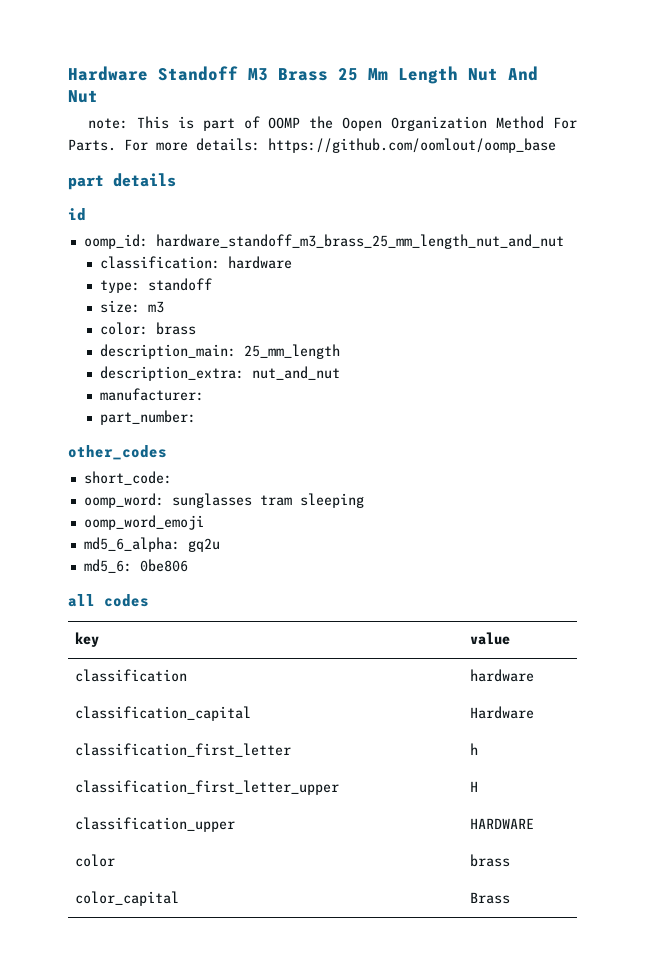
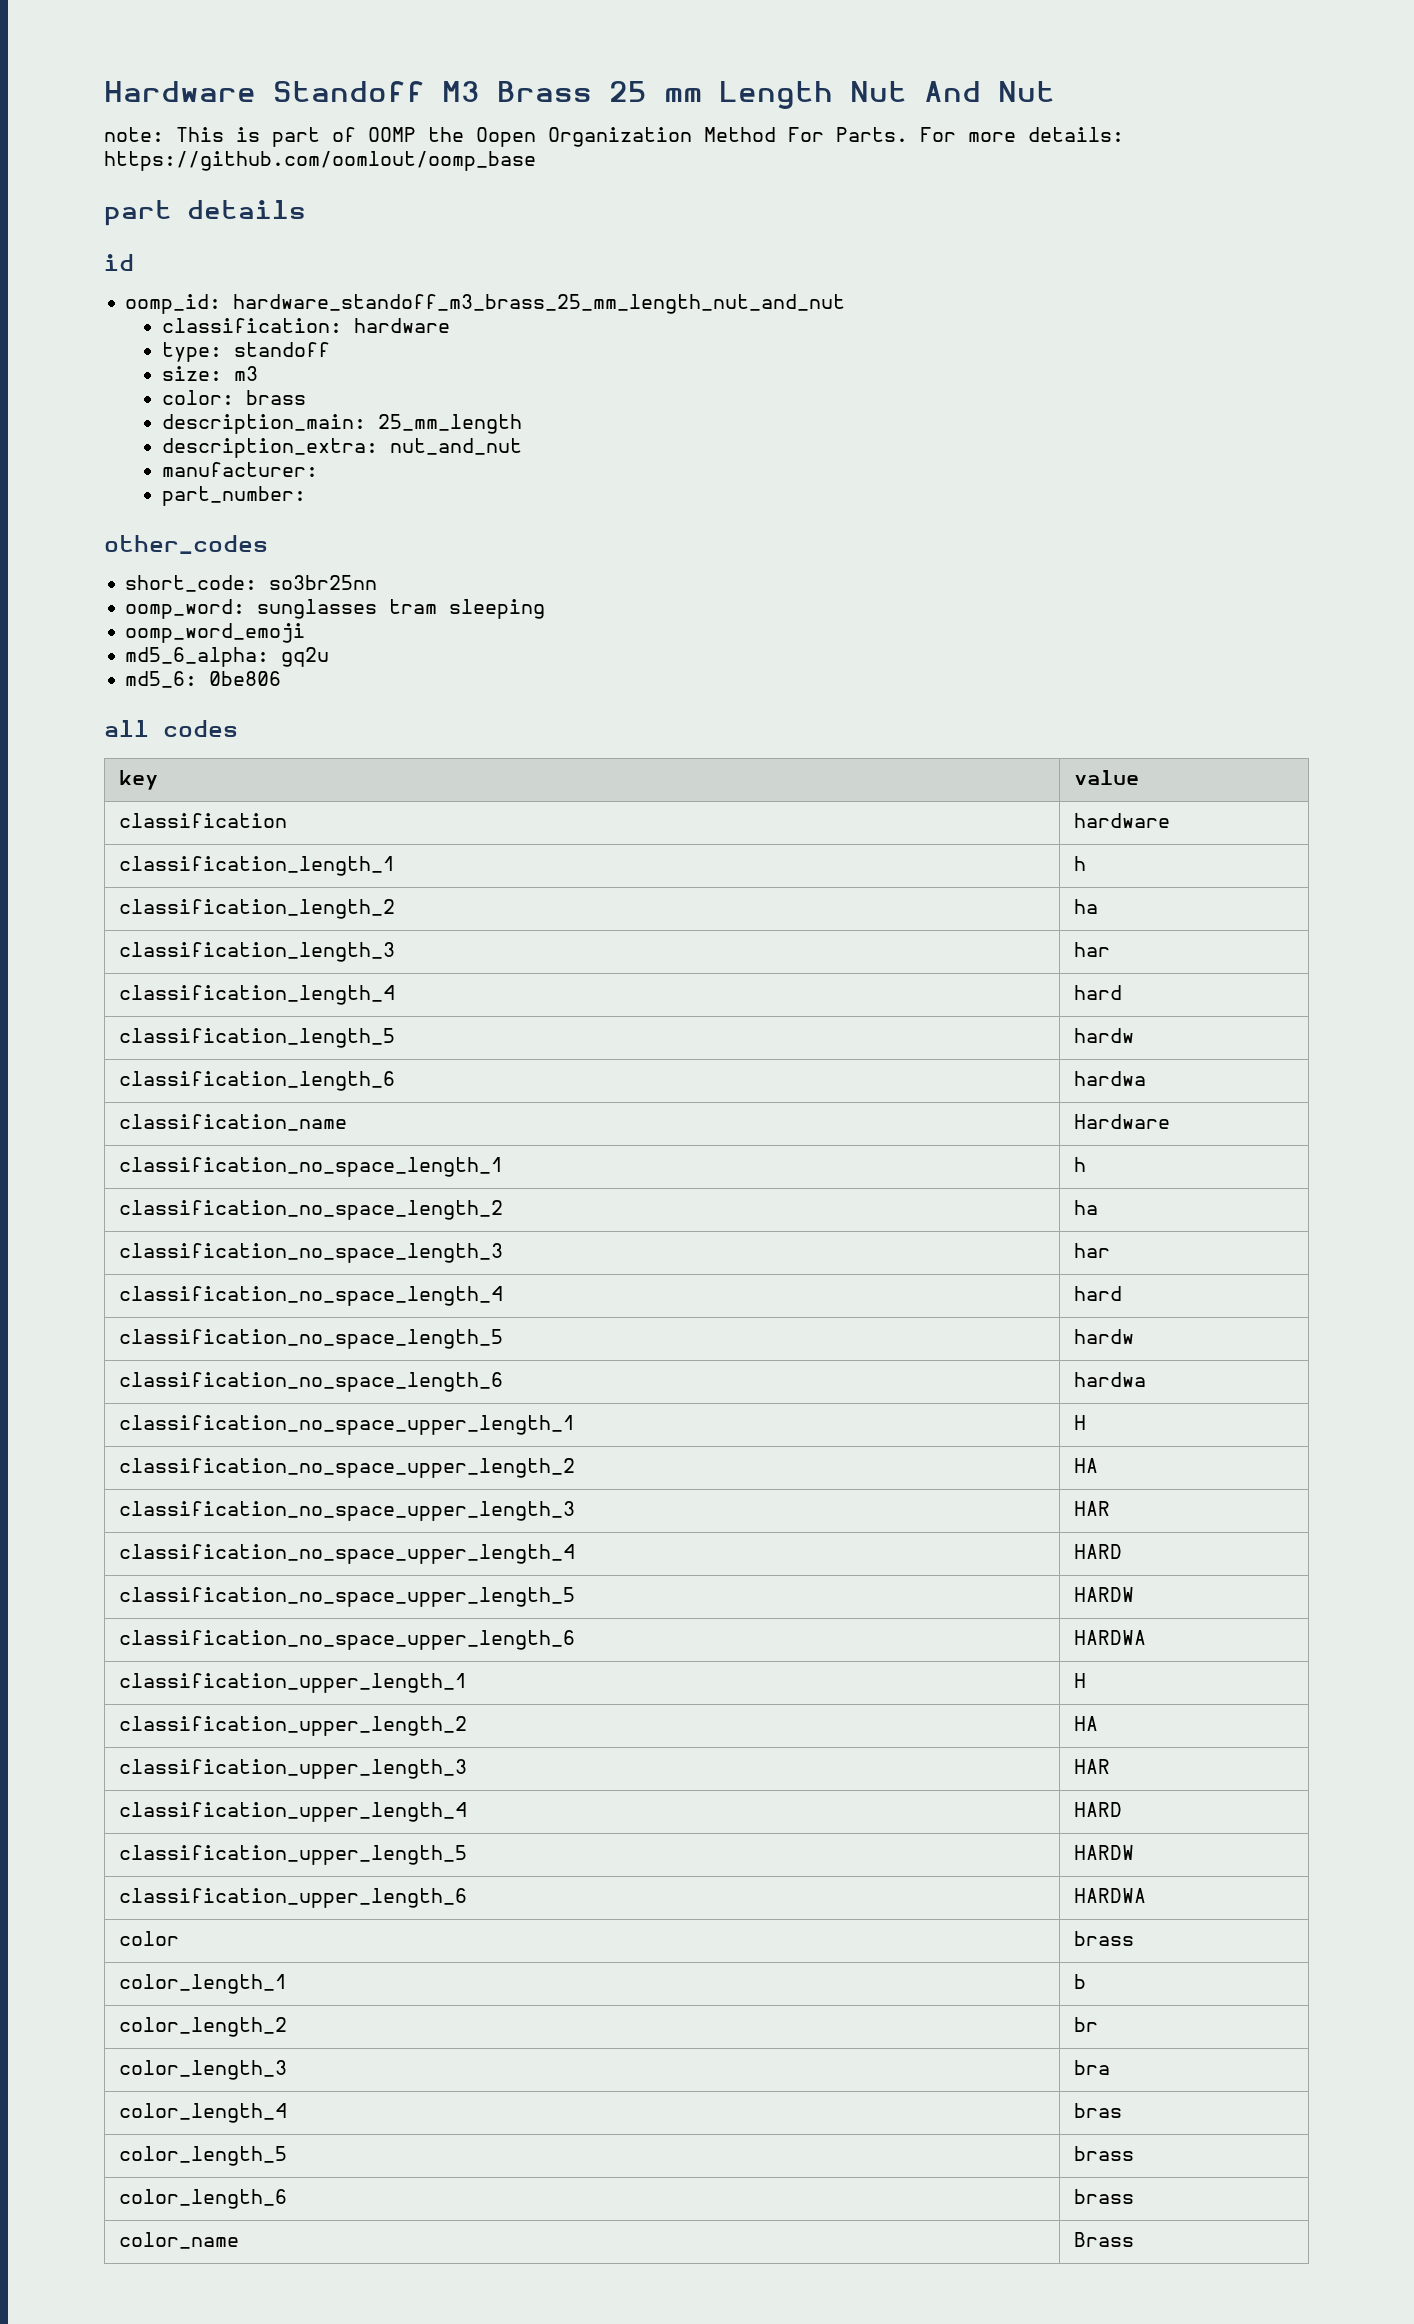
[368,68,388,80] Mm -> [664,88,702,102] mm
(172, 478) none -> [269,575,378,590] so3br25nn
[75,706,252,721] classification_capital -> [118,856,395,876] [1073,856,1086,871] [118,899,395,919] [1073,899,1098,914] [118,942,395,962] [1073,942,1110,957] [118,985,395,1005] [1073,985,1122,1000] [118,1028,395,1048] [1073,1028,1134,1043] [118,1071,395,1091] [1073,1071,1146,1086] [118,1114,347,1131] classification_length_1 | h // classification_length_2 | ha // classification_length_3 | har // classification_length_4 | hard // classification_length_5 | hardw // classification_length_6 | hardwa // classification_name
[75,743,292,757] [470,743,479,755] [75,780,340,795] [470,781,479,792] [75,817,236,832] [470,818,535,829] [75,854,116,867] [470,854,511,867] [75,891,180,906] classification_first_letter | h // classification_first_letter_upper | H // classification_upper | HARDWARE // color | brass // color_capital -> [118,1157,503,1177] [1073,1157,1086,1172] [118,1200,503,1220] [1073,1200,1098,1215] [118,1243,503,1263] [1073,1243,1110,1258] [118,1286,503,1306] [1073,1286,1122,1301] [118,1329,503,1349] [1073,1329,1134,1344] [118,1372,503,1392] [1073,1372,1146,1387] [118,1415,575,1435] [1073,1415,1086,1430] [118,1458,575,1478] [1073,1458,1098,1473] [118,1501,575,1521] [1073,1501,1110,1516] [118,1544,575,1564] [1073,1544,1122,1559] [118,1587,575,1607] [1073,1587,1134,1602] [118,1630,575,1650] [1073,1630,1146,1645] [118,1673,467,1693] [1073,1673,1086,1688] [118,1716,467,1736] [1073,1716,1098,1731] [118,1759,467,1779] [1073,1759,1110,1774] [118,1802,467,1822] [1073,1802,1122,1817] [118,1845,467,1865] [1073,1845,1134,1860] [118,1888,467,1908] [1073,1888,1146,1903] [118,1931,179,1946] [1073,1931,1134,1946] [118,1974,287,1994] [1073,1974,1086,1989] [118,2017,287,2037] [1073,2017,1098,2032] [118,2060,287,2080] [1073,2060,1110,2075] [118,2103,287,2123] [1073,2103,1122,2118] [118,2146,287,2166] [1073,2146,1134,2161] [118,2189,287,2209] [1073,2189,1134,2204] [118,2232,239,2249] classification_no_space_length_1 | h // classification_no_space_length_2 | ha // classification_no_space_length_3 | har // classification_no_space_length_4 | hard // classification_no_space_length_5 | hardw // classification_no_space_length_6 | hardwa // classification_no_space_upper_length_1 | H // classification_no_space_upper_length_2 | HA // classification_no_space_upper_length_3 | HAR // classification_no_space_upper_length_4 | HARD // classification_no_space_upper_length_5 | HARDW // classification_no_space_upper_length_6 | HARDWA // classification_upper_length_1 | H // classification_upper_length_2 | HA // classification_upper_length_3 | HAR // classification_upper_length_4 | HARD // classification_upper_length_5 | HARDW // classification_upper_length_6 | HARDWA // color | brass // color_length_1 | b // color_length_2 | br // color_length_3 | bra // color_length_4 | bras // color_length_5 | brass // color_length_6 | brass // color_name

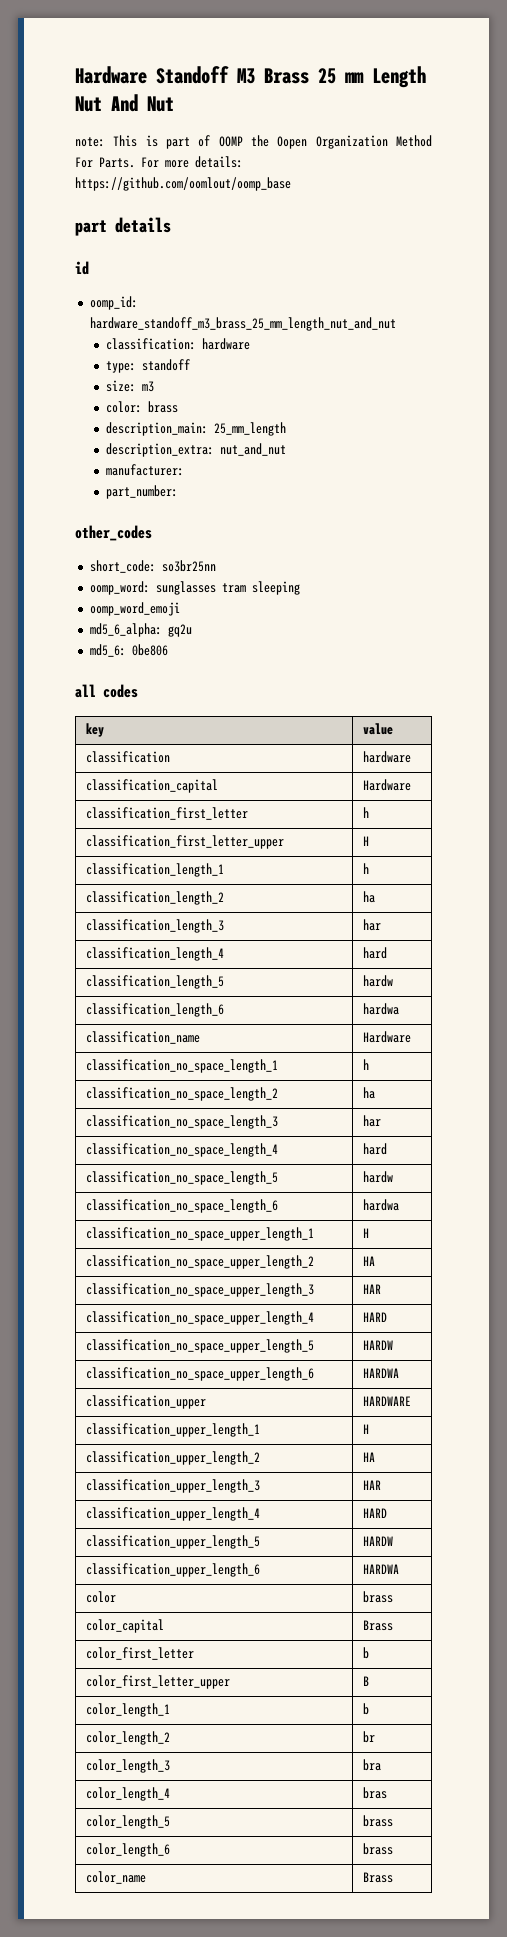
(1170, 820) none -> [85,779,218,793] [362,779,411,791] [85,807,248,820] [362,807,369,818] [85,835,284,849] [362,836,369,846] // classification_capital | Hardware // classification_first_letter | h // classification_first_letter_upper | H
(1146, 1637) none -> [85,1395,206,1409] [362,1396,411,1406] // classification_upper | HARDWARE
(1134, 1938) none -> [85,1619,164,1633] [362,1620,393,1631] [85,1647,194,1660] [362,1647,369,1659] [85,1675,230,1689] [362,1676,369,1686] // color_capital | Brass // color_first_letter | b // color_first_letter_upper | B

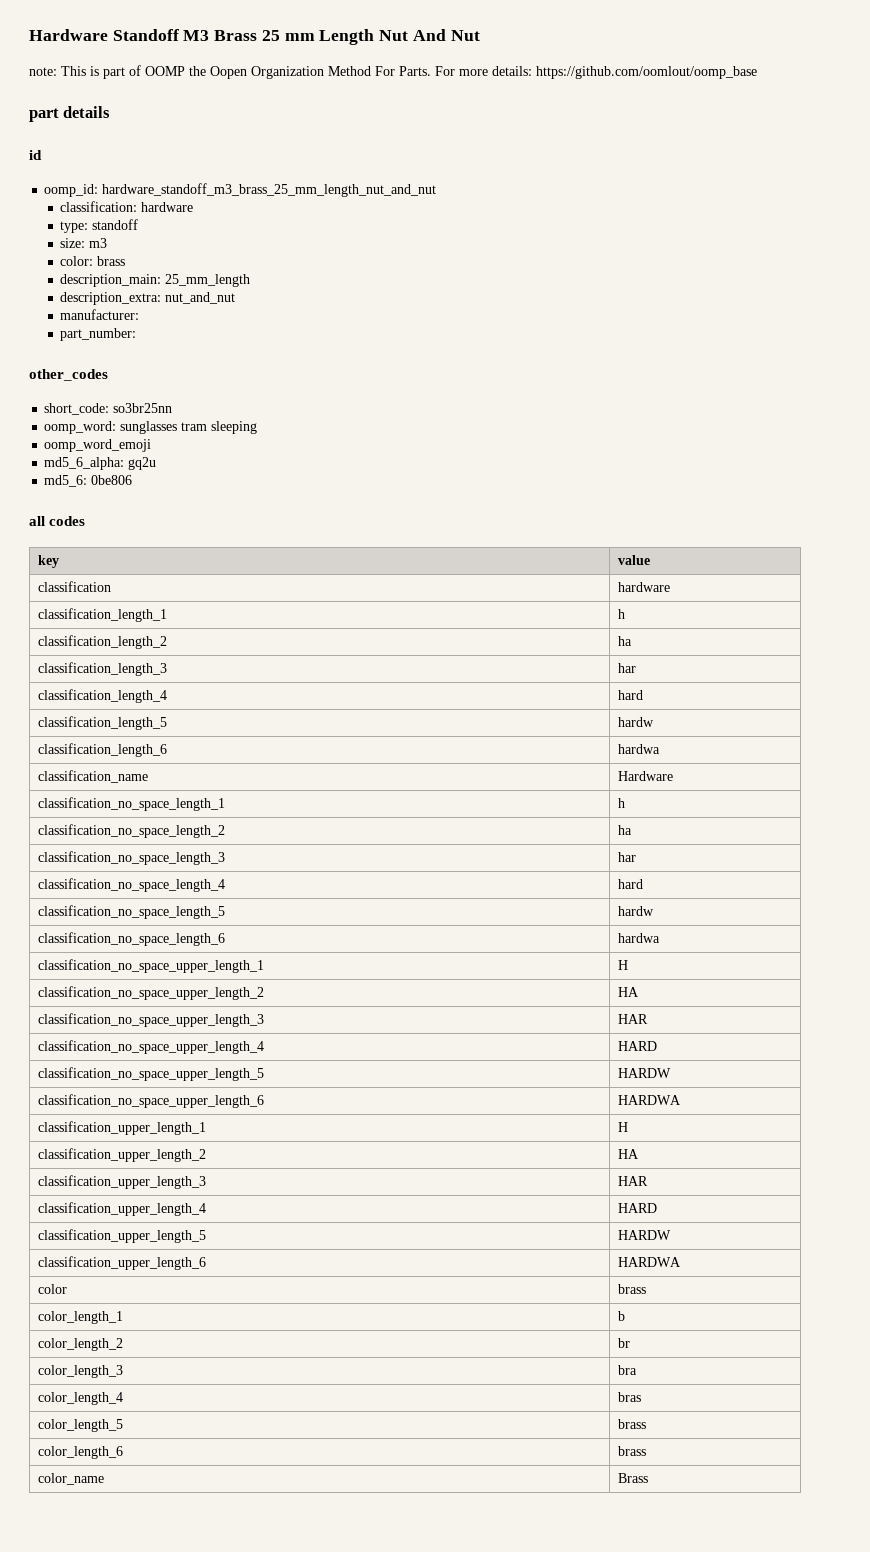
[85,779,218,793] [362,779,411,791] [85,807,248,820] [362,807,369,818] [85,835,284,849] [362,836,369,846] // classification_capital | Hardware // classification_first_letter | h // classification_first_letter_upper | H -> (670, 587) none
[85,1395,206,1409] [362,1396,411,1406] // classification_upper | HARDWARE -> (681, 1100) none
[85,1619,164,1633] [362,1620,393,1631] [85,1647,194,1660] [362,1647,369,1659] [85,1675,230,1689] [362,1676,369,1686] // color_capital | Brass // color_first_letter | b // color_first_letter_upper | B -> (646, 1289) none

